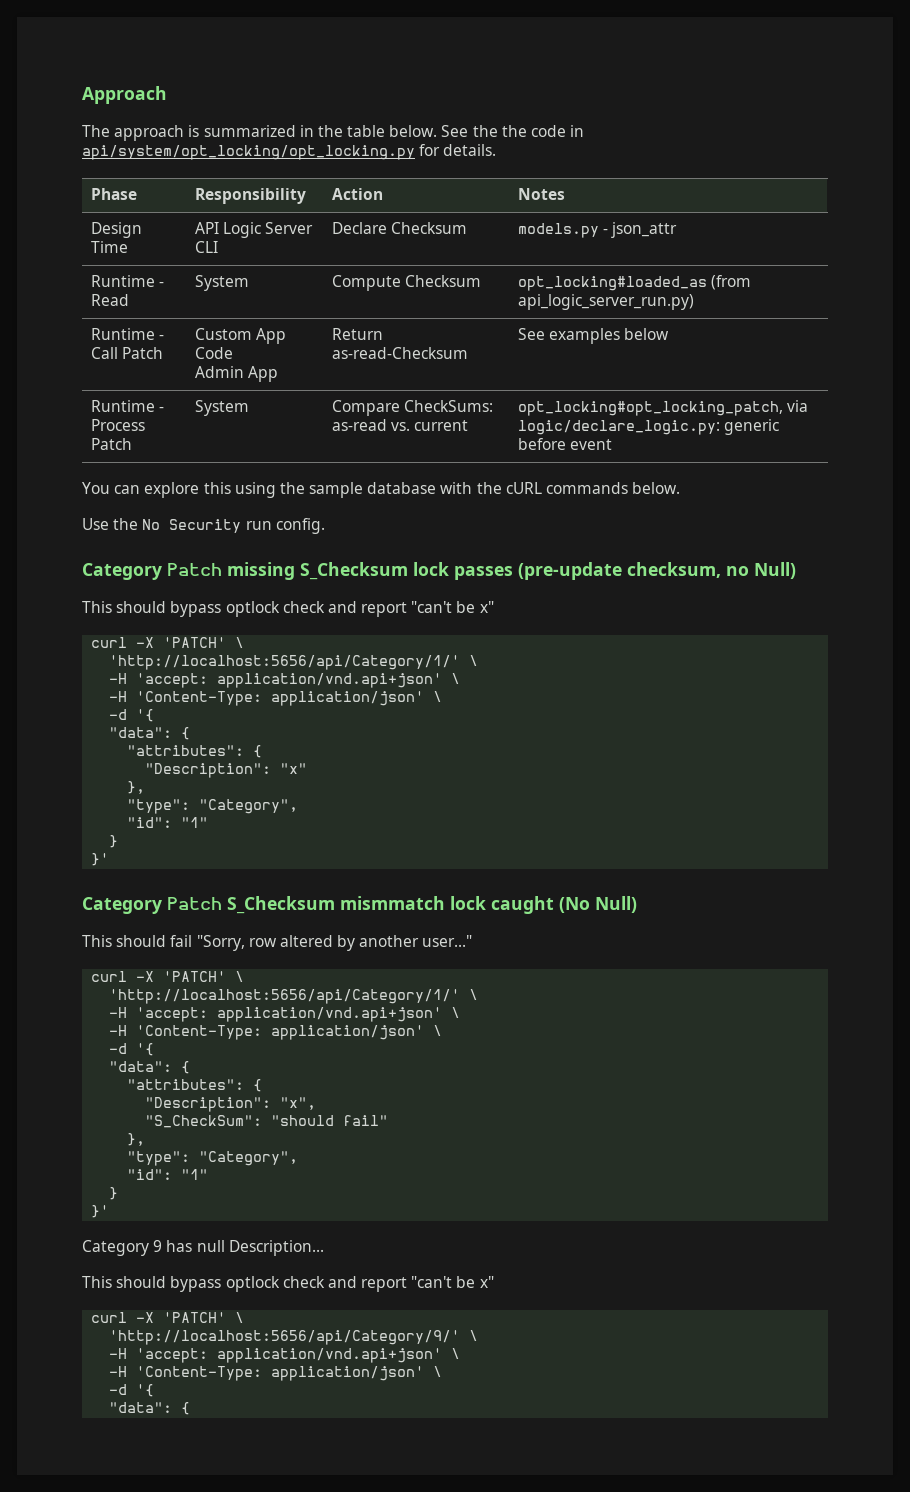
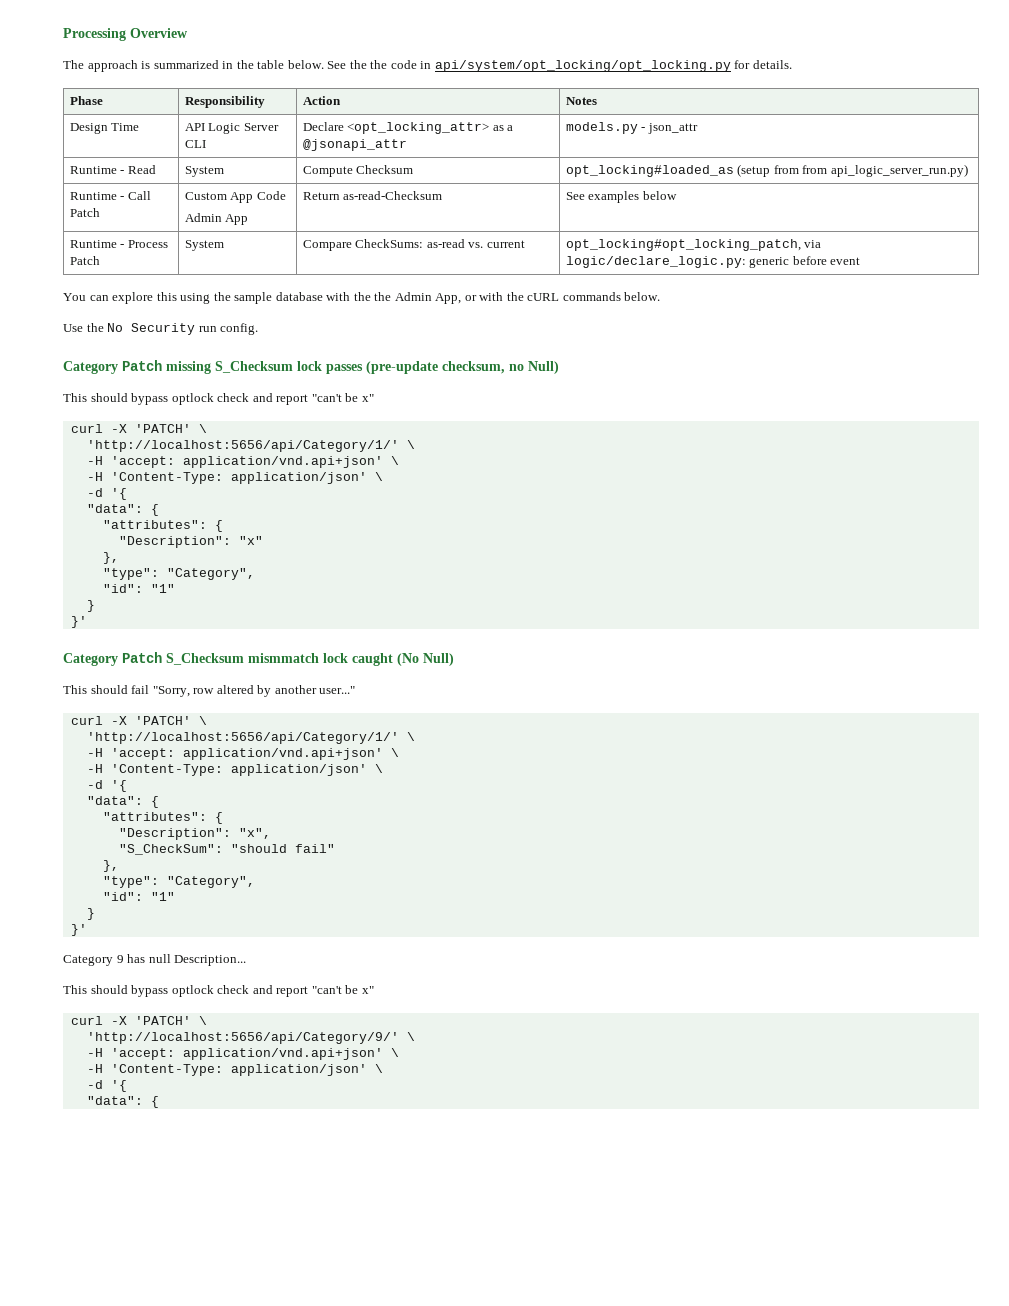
[82,86,167,104] Approach -> [63,28,188,41] Processing Overview
[391,222,468,234] Checksum -> [347,122,514,134] [302,139,407,151] <opt_locking_attr> as a @jsonapi_attr
[711,275,752,290] (from -> [737,164,828,177] (setup from from
(502, 488) none -> [374,292,524,304] the Admin App, or with the

